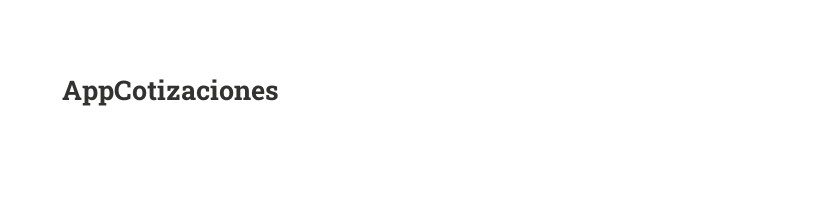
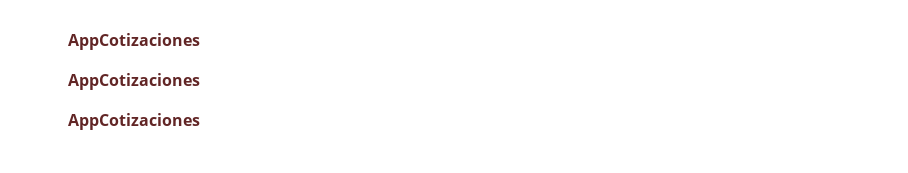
[62,79,279,106] AppCotizaciones -> [68,33,200,50] [68,73,200,90] [68,113,200,130] AppCotizaciones // AppCotizaciones // AppCotizaciones

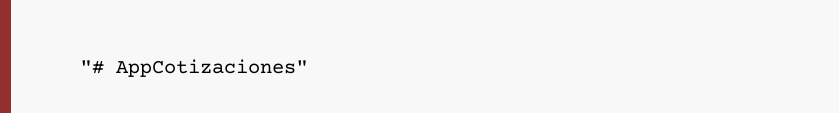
[68,33,200,50] [68,73,200,90] [68,113,200,130] AppCotizaciones // AppCotizaciones // AppCotizaciones -> [80,59,308,77] "# AppCotizaciones"

